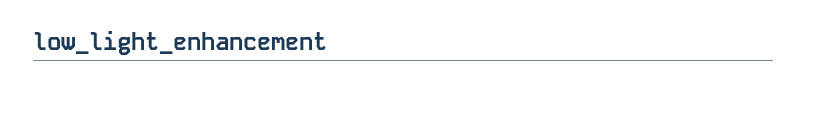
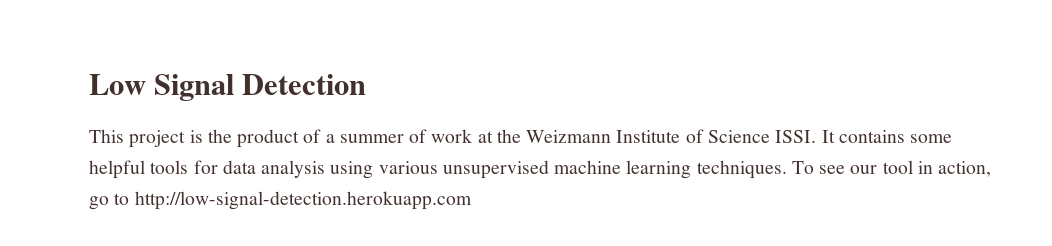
[33,31,327,55] low_light_enhancement -> [89,74,367,101] [89,129,953,148] [89,160,992,179] [89,191,472,210] Low Signal Detection // This project is the product of a summer of work at the Weizmann Institute of Science ISSI. It contains some helpful tools for data analysis using various unsupervised machine learning techniques. To see our tool in action, go to http://low-signal-detection.herokuapp.com

